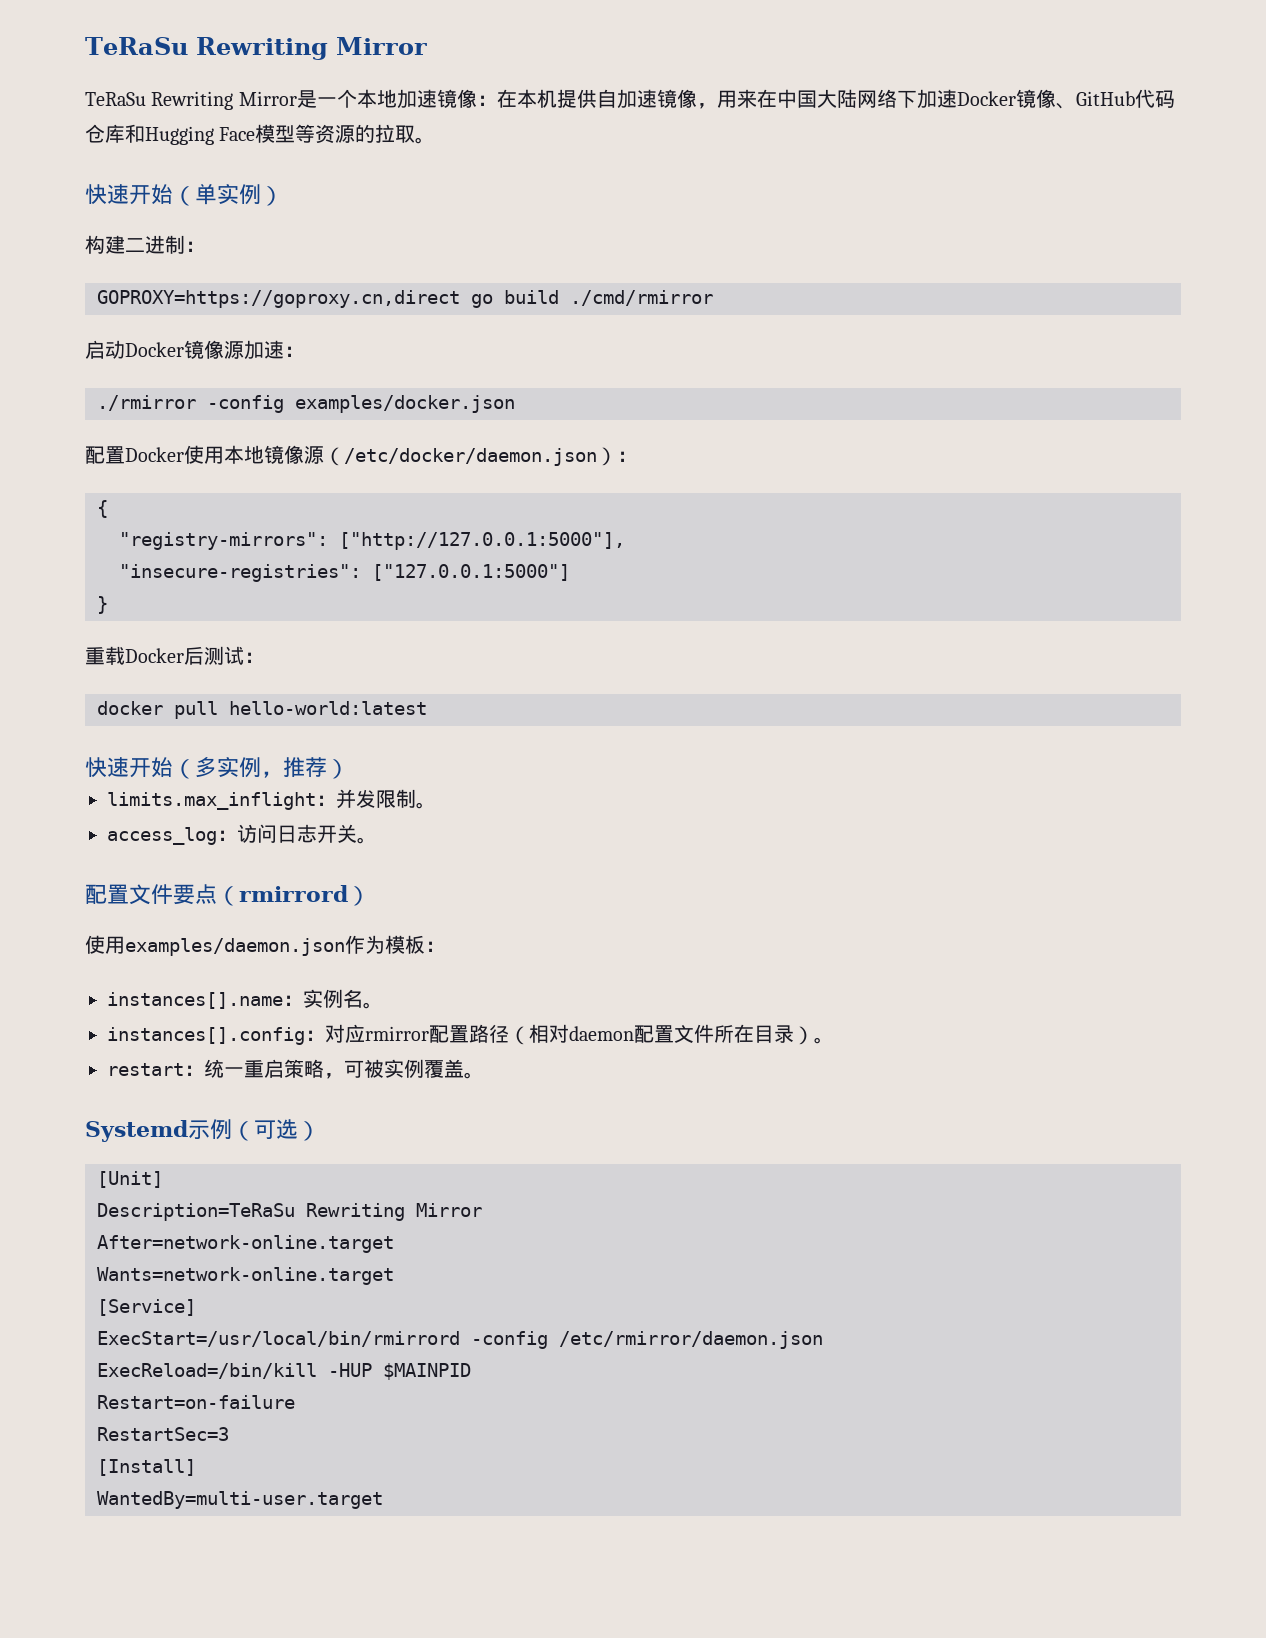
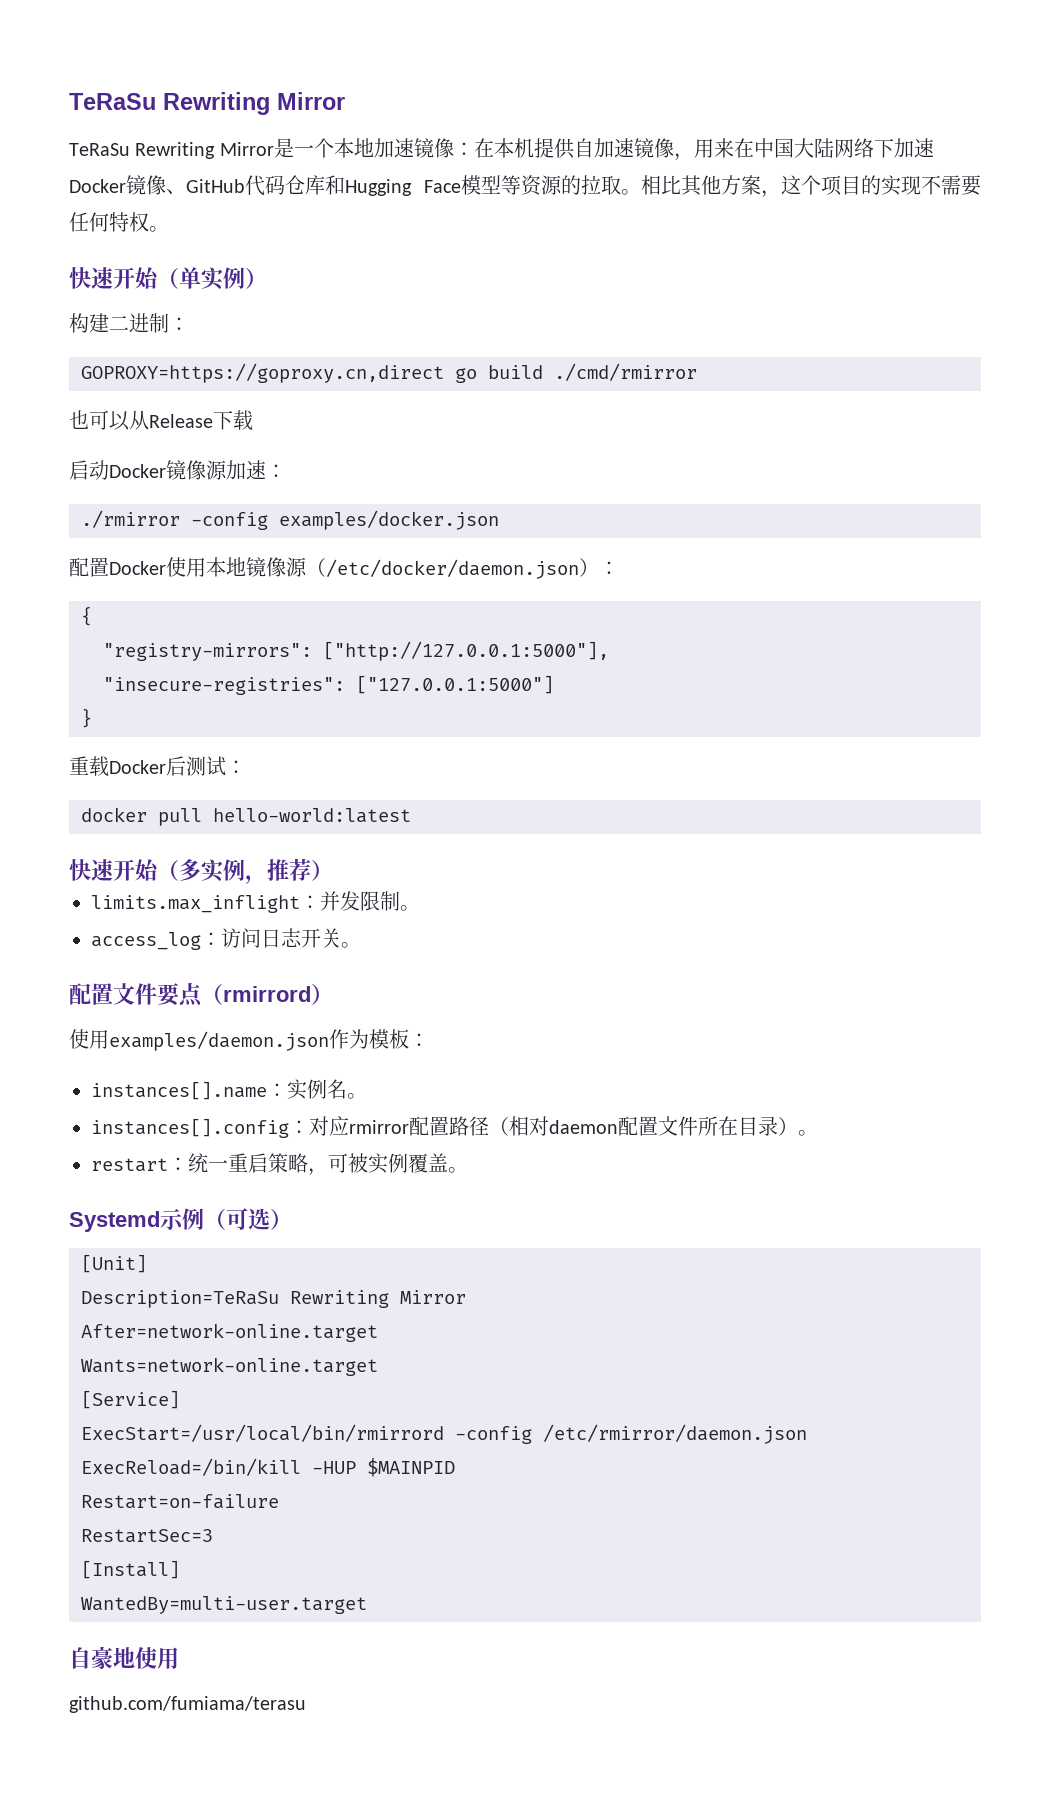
(436, 140) none -> [641,175,981,198] [69,212,169,232] 相比其他方案，这个项目的实现不需要任何特权。
(713, 298) none -> [69,410,253,431] // 也可以从Release下载
(383, 1500) none -> [69,1646,179,1669] [69,1696,306,1713] // 自豪地使用 // github.com/fumiama/terasu

